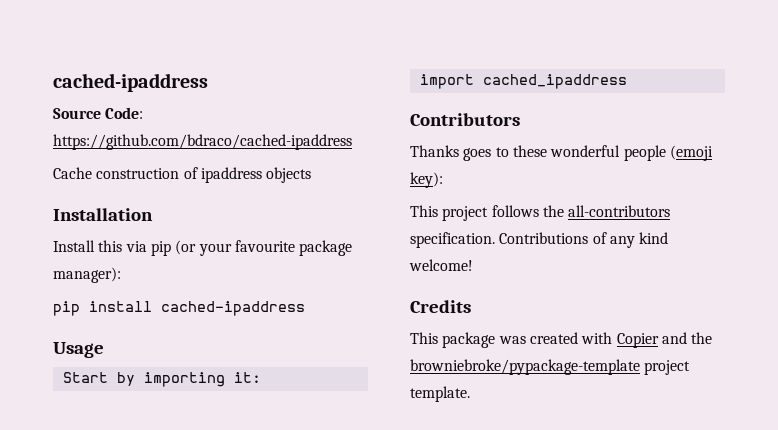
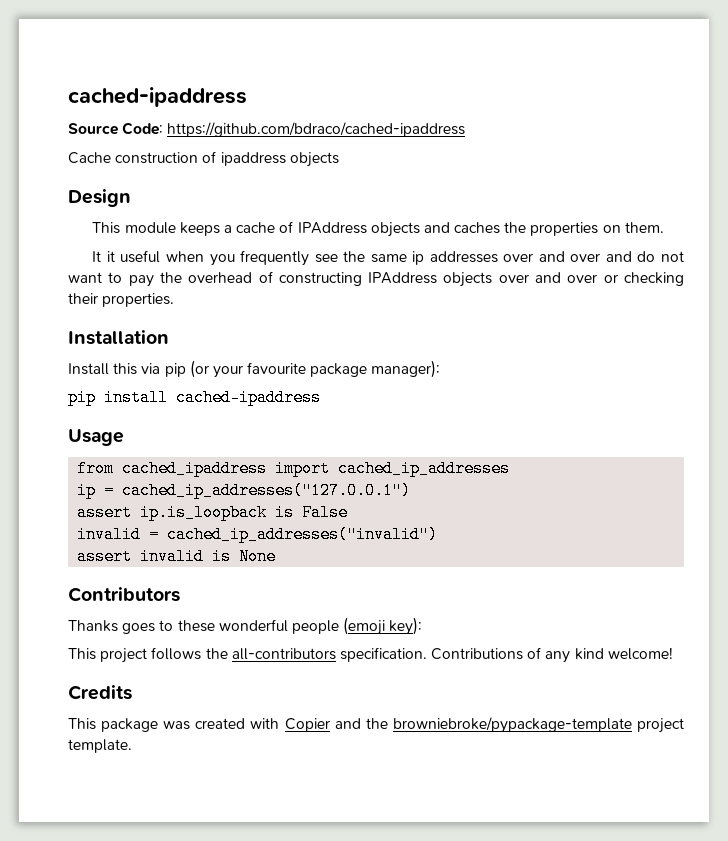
(312, 175) none -> [68,189,131,207] [92,221,664,237] [92,250,685,266] [68,271,684,287] [68,293,175,307] // Design // This module keeps a cache of IPAddress objects and caches the properties on them. // It it useful when you frequently see the same ip addresses over and over and do not want to pay the overhead of constructing IPAddress objects over and over or checking their properties.
[62,372,261,387] [419,74,627,89] Start by importing it: // import cached_ipaddress -> [77,460,511,477] [77,482,412,499] [77,504,349,521] [77,526,439,543] [77,548,277,565] from cached_ipaddress import cached_ip_addresses // ip = cached_ip_addresses("127.0.0.1") // assert ip.is_loopback is False // invalid = cached_ip_addresses("invalid") // assert invalid is None

